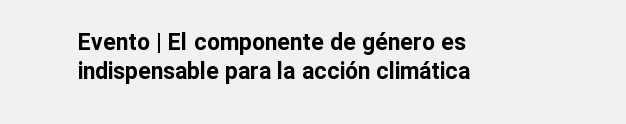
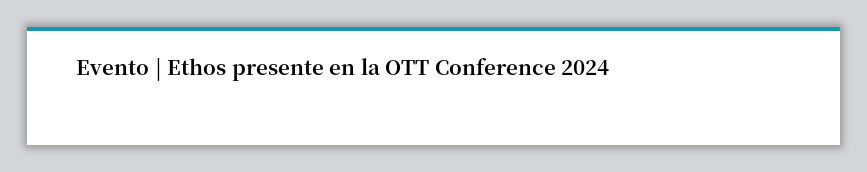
[168,32,467,55] [78,61,470,84] El componente de género es indispensable para la acción climática -> [167,58,610,81] Ethos presente en la OTT Conference 2024

